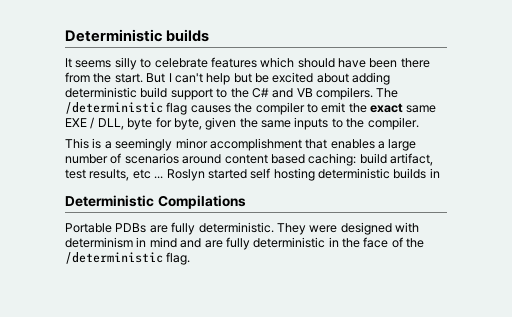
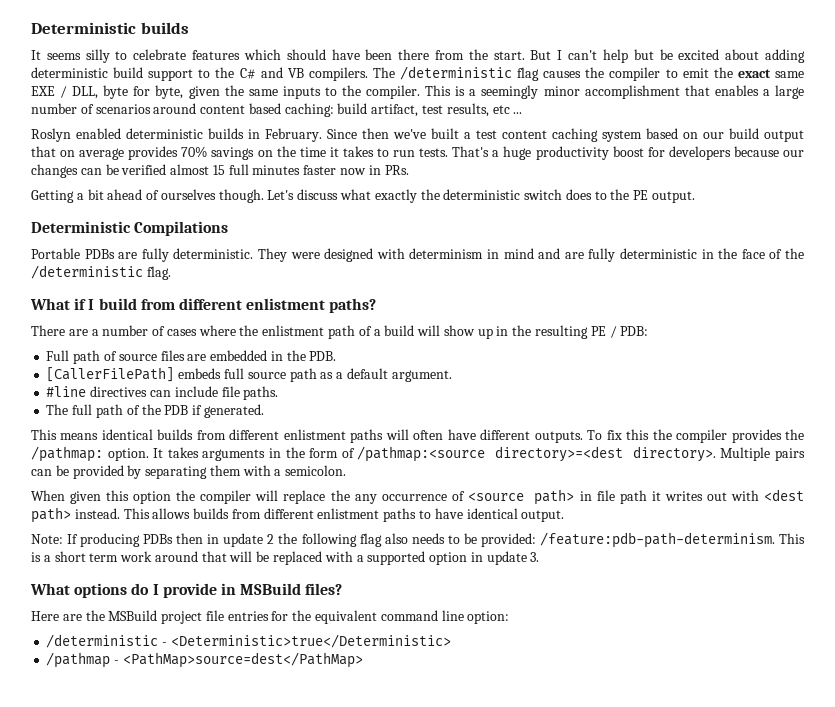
(419, 123) // -> (421, 92) none
[166,168,315,181] Roslyn started self hosting -> [31,128,121,142] // Roslyn enabled
(440, 173) none -> [265,128,804,142] [31,146,804,160] [31,164,409,178] [31,189,696,203] February. Since then we've built a test content caching system based on our build output that on average provides 70% savings on the time it takes to run tests. That's a huge productivity boost for developers because our changes can be verified almost 15 full minutes faster now in PRs. // Getting a bit ahead of ourselves though. Let's discuss what exactly the deterministic switch does to the PE output.
(191, 258) none -> [30,298,377,313] [31,325,649,339] [46,350,337,364] [46,367,452,382] [46,386,279,400] [46,404,264,418] [31,429,805,443] [31,446,806,462] [31,465,347,479] [31,489,805,505] [31,507,565,523] [31,532,805,548] [31,551,540,565] [30,583,343,598] [31,610,510,624] [46,634,451,648] [46,652,363,668] // What if I build from different enlistment paths? // There are a number of cases where the enlistment path of a build will show up in the resulting PE / PDB: // Full path of source files are embedded in the PDB. // [CallerFilePath] embeds full source path as a default argument. // #line directives can include file paths. // The full path of the PDB if generated. // This means identical builds from different enlistment paths will often have different outputs. To fix this the compiler provides the /pathmap: option. It takes arguments in the form of /pathmap:<source directory>=<dest directory>. Multiple pairs can be provided by separating them with a semicolon. // When given this option the compiler will replace the any occurrence of <source path> in file path it writes out with <dest path> instead. This allows builds from different enlistment paths to have identical output. // Note: If producing PDBs then in update 2 the following flag also needs to be provided: /feature:pdb-path-determinism. This is a short term work around that will be replaced with a supported option in update 3. // What options do I provide in MSBuild files? // Here are the MSBuild project file entries for the equivalent command line option: // /deterministic - <Deterministic>true</Deterministic> // /pathmap - <PathMap>source=dest</PathMap>

